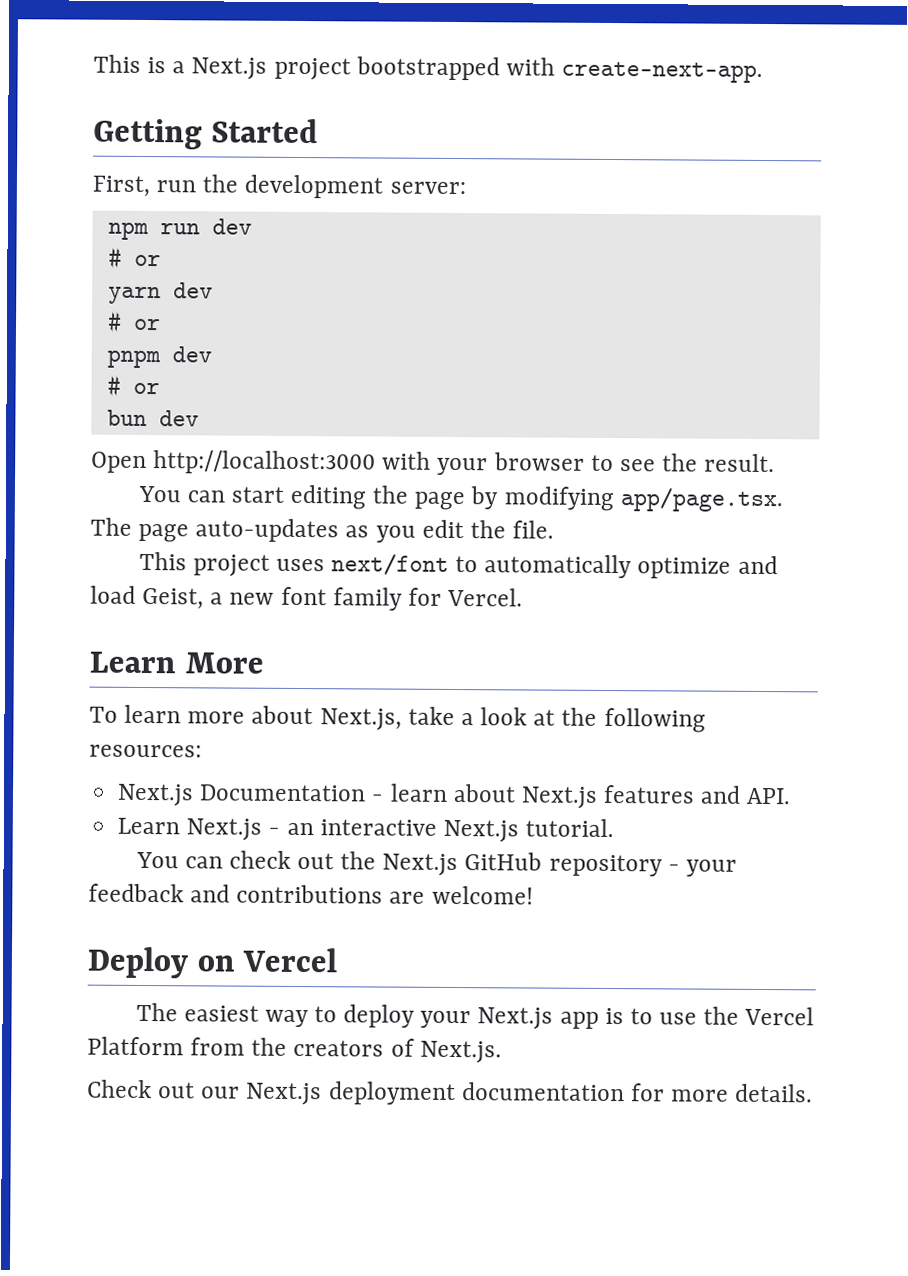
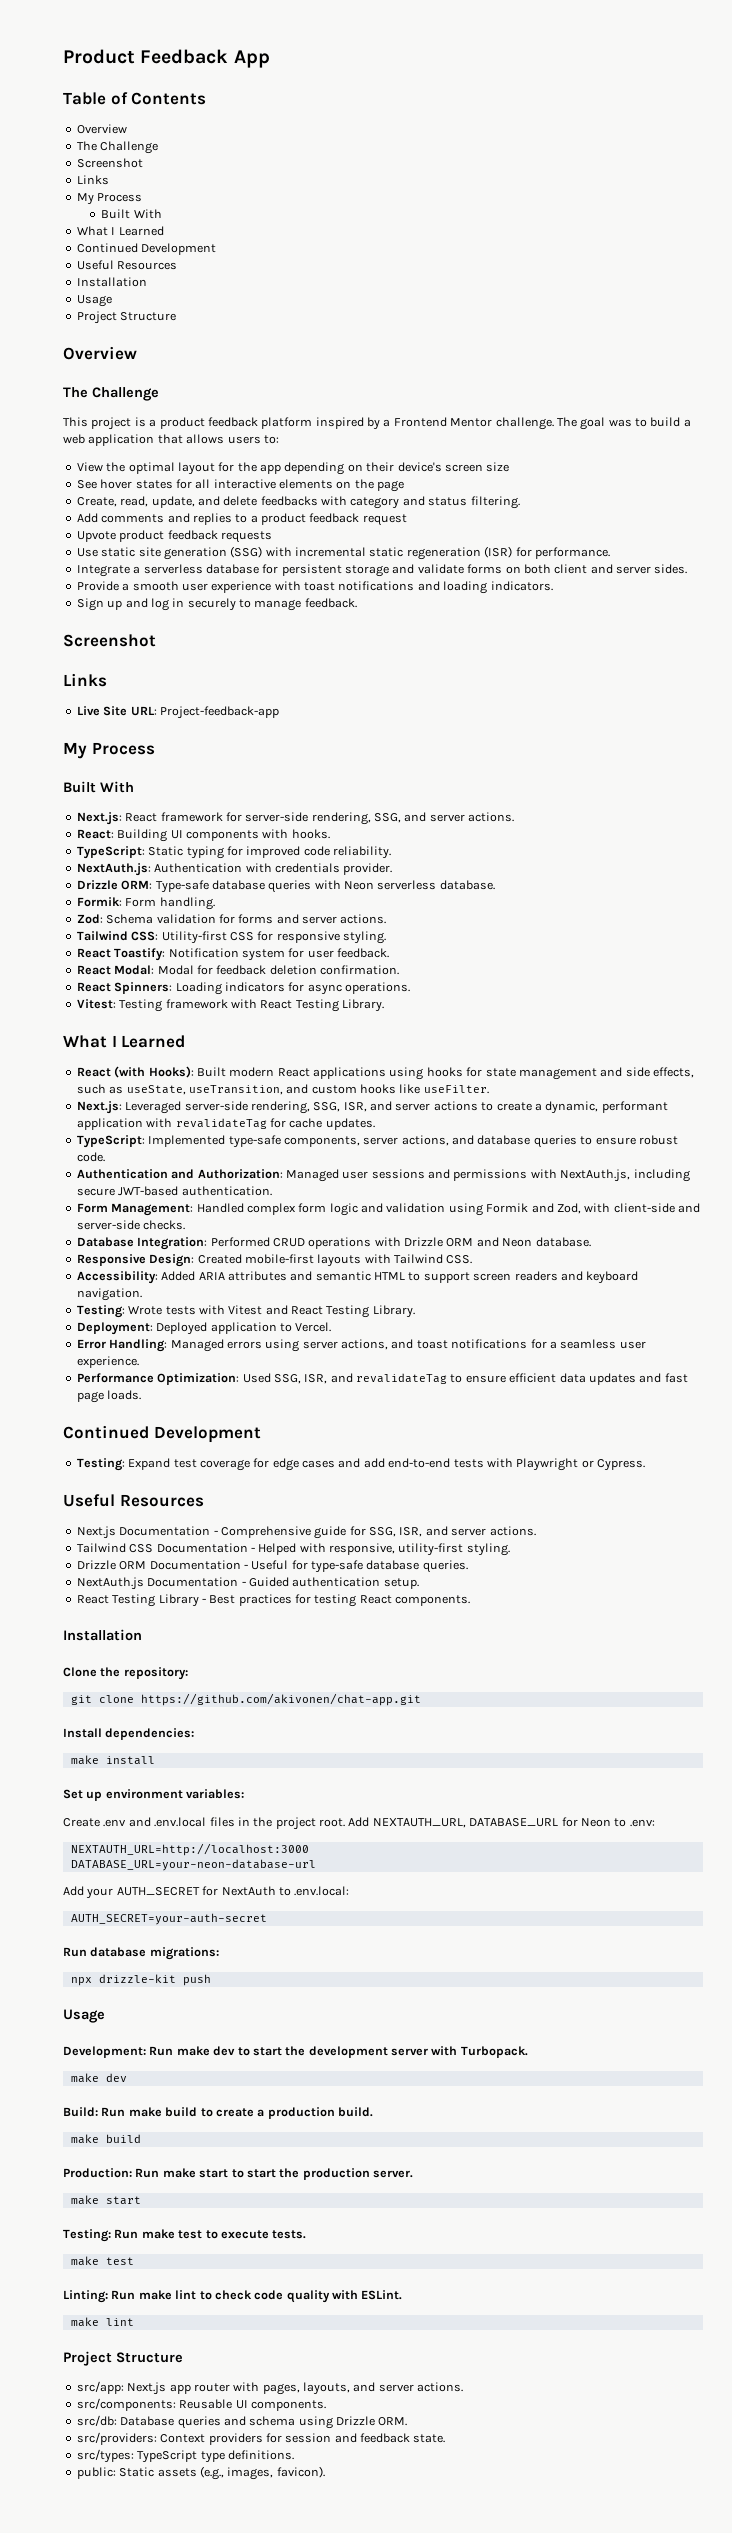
[93,54,764,83] [93,118,318,150] [92,174,466,199] [107,218,252,241] [107,246,161,269] [107,282,213,305] [106,310,161,333] [106,346,212,369] [106,374,160,397] [106,409,199,427] [91,450,776,476] [137,484,783,513] [90,517,555,543] [138,551,778,579] [90,585,524,611] [89,651,264,674] [89,704,706,733] [89,744,202,758] [117,783,792,809] [117,817,615,843] [135,850,737,877] [88,883,534,905] [87,946,338,979] [135,1002,815,1030] [87,1036,502,1064] [87,1079,814,1106] This is a Next.js project bootstrapped with create-next-app. // Getting Started // First, run the development server: // npm run dev // # or // yarn dev // # or // pnpm dev // # or // bun dev // Open http://localhost:3000 with your browser to see the result. // You can start editing the page by modifying app/page.tsx. The page auto-updates as you edit the file. // This project uses next/font to automatically optimize and load Geist, a new font family for Vercel. // Learn More // To learn more about Next.js, take a look at the following resources: // Next.js Documentation - learn about Next.js features and API. // Learn Next.js - an interactive Next.js tutorial. // You can check out the Next.js GitHub repository - your feedback and contributions are welcome! // Deploy on Vercel // The easiest way to deploy your Next.js app is to use the Vercel Platform from the creators of Next.js. // Check out our Next.js deployment documentation for more details. -> [63,49,270,68] [63,92,207,105] [76,124,127,134] [76,141,159,154] [76,158,143,168] [76,175,109,185] [76,193,143,205] [101,209,162,219] [76,226,164,236] [76,243,217,255] [76,260,178,270] [76,277,147,287] [76,295,112,307] [76,311,177,324] [63,346,137,360] [63,387,159,401] [63,417,691,430] [63,434,279,446] [76,462,510,475] [76,479,405,492] [76,496,520,509] [76,513,407,526] [76,530,272,543] [76,546,610,560] [76,564,688,577] [76,581,553,594] [76,598,357,611] [63,634,156,647] [63,673,107,687] [76,706,279,719] [63,742,155,759] [63,781,134,793] [76,812,515,825] [76,829,330,842] [76,846,391,859] [76,863,393,876] [76,880,495,893] [76,897,215,910] [76,914,387,924] [76,931,386,944] [76,948,389,961] [76,965,399,975] [76,982,410,995] [76,999,384,1012] [63,1035,186,1048] [76,1066,694,1080] [76,1084,489,1095] [76,1101,668,1114] [76,1118,375,1130] [76,1135,678,1148] [76,1152,105,1162] [76,1169,690,1182] [76,1186,272,1196] [76,1203,700,1216] [76,1220,186,1230] [76,1237,591,1250] [76,1254,473,1267] [76,1271,639,1284] [76,1288,142,1301] [76,1305,415,1318] [76,1322,332,1335] [76,1339,646,1352] [76,1356,139,1368] [76,1373,688,1385] [76,1390,142,1403] [63,1425,261,1443] [76,1458,645,1471] [63,1494,204,1507] [76,1526,536,1539] [76,1543,510,1556] [76,1560,468,1573] [76,1577,419,1590] [76,1594,471,1607] [63,1629,142,1641] [63,1667,188,1680] [70,1693,421,1706] [63,1728,195,1740] [70,1755,155,1765] [63,1789,245,1801] [63,1817,655,1830] [70,1843,309,1856] [70,1859,316,1871] [63,1886,350,1899] [70,1913,267,1925] [63,1947,219,1960] [70,1974,211,1986] [63,2009,105,2023] [63,2046,528,2058] [70,2073,127,2083] [63,2107,373,2119] [70,2134,141,2144] [63,2168,413,2180] [70,2195,141,2205] [63,2229,307,2242] [70,2256,134,2266] [63,2290,403,2303] [70,2317,134,2327] [63,2351,183,2366] [76,2381,464,2395] [76,2398,326,2411] [76,2415,408,2429] [76,2432,446,2445] [76,2449,294,2463] [76,2466,325,2480] Product Feedback App // Table of Contents // Overview // The Challenge // Screenshot // Links // My Process // Built With // What I Learned // Continued Development // Useful Resources // Installation // Usage // Project Structure // Overview // The Challenge // This project is a product feedback platform inspired by a Frontend Mentor challenge. The goal was to build a web application that allows users to: // View the optimal layout for the app depending on their device's screen size // See hover states for all interactive elements on the page // Create, read, update, and delete feedbacks with category and status filtering. // Add comments and replies to a product feedback request // Upvote product feedback requests // Use static site generation (SSG) with incremental static regeneration (ISR) for performance. // Integrate a serverless database for persistent storage and validate forms on both client and server sides. // Provide a smooth user experience with toast notifications and loading indicators. // Sign up and log in securely to manage feedback. // Screenshot // Links // Live Site URL: Project-feedback-app // My Process // Built With // Next.js: React framework for server-side rendering, SSG, and server actions. // React: Building UI components with hooks. // TypeScript: Static typing for improved code reliability. // NextAuth.js: Authentication with credentials provider. // Drizzle ORM: Type-safe database queries with Neon serverless database. // Formik: Form handling. // Zod: Schema validation for forms and server actions. // Tailwind CSS: Utility-first CSS for responsive styling. // React Toastify: Notification system for user feedback. // React Modal: Modal for feedback deletion confirmation. // React Spinners: Loading indicators for async operations. // Vitest: Testing framework with React Testing Library. // What I Learned // React (with Hooks): Built modern React applications using hooks for state management and side effects, such as useState, useTransition, and custom hooks like useFilter. // Next.js: Leveraged server-side rendering, SSG, ISR, and server actions to create a dynamic, performant application with revalidateTag for cache updates. // TypeScript: Implemented type-safe components, server actions, and database queries to ensure robust code. // Authentication and Authorization: Managed user sessions and permissions with NextAuth.js, including secure JWT-based authentication. // Form Management: Handled complex form logic and validation using Formik and Zod, with client-side and server-side checks. // Database Integration: Performed CRUD operations with Drizzle ORM and Neon database. // Responsive Design: Created mobile-first layouts with Tailwind CSS. // Accessibility: Added ARIA attributes and semantic HTML to support screen readers and keyboard navigation. // Testing: Wrote tests with Vitest and React Testing Library. // Deployment: Deployed application to Vercel. // Error Handling: Managed errors using server actions, and toast notifications for a seamless user experience. // Performance Optimization: Used SSG, ISR, and revalidateTag to ensure efficient data updates and fast page loads. // Continued Development // Testing: Expand test coverage for edge cases and add end-to-end tests with Playwright or Cypress. // Useful Resources // Next.js Documentation - Comprehensive guide for SSG, ISR, and server actions. // Tailwind CSS Documentation - Helped with responsive, utility-first styling. // Drizzle ORM Documentation - Useful for type-safe database queries. // NextAuth.js Documentation - Guided authentication setup. // React Testing Library - Best practices for testing React components. // Installation // Clone the repository: // git clone https://github.com/akivonen/chat-app.git // Install dependencies: // make install // Set up environment variables: // Create .env and .env.local files in the project root. Add NEXTAUTH_URL, DATABASE_URL for Neon to .env: // NEXTAUTH_URL=http://localhost:3000 // DATABASE_URL=your-neon-database-url // Add your AUTH_SECRET for NextAuth to .env.local: // AUTH_SECRET=your-auth-secret // Run database migrations: // npx drizzle-kit push // Usage // Development: Run make dev to start the development server with Turbopack. // make dev // Build: Run make build to create a production build. // make build // Production: Run make start to start the production server. // make start // Testing: Run make test to execute tests. // make test // Linting: Run make lint to check code quality with ESLint. // make lint // Project Structure // src/app: Next.js app router with pages, layouts, and server actions. // src/components: Reusable UI components. // src/db: Database queries and schema using Drizzle ORM. // src/providers: Context providers for session and feedback state. // src/types: TypeScript type definitions. // public: Static assets (e.g., images, favicon).

